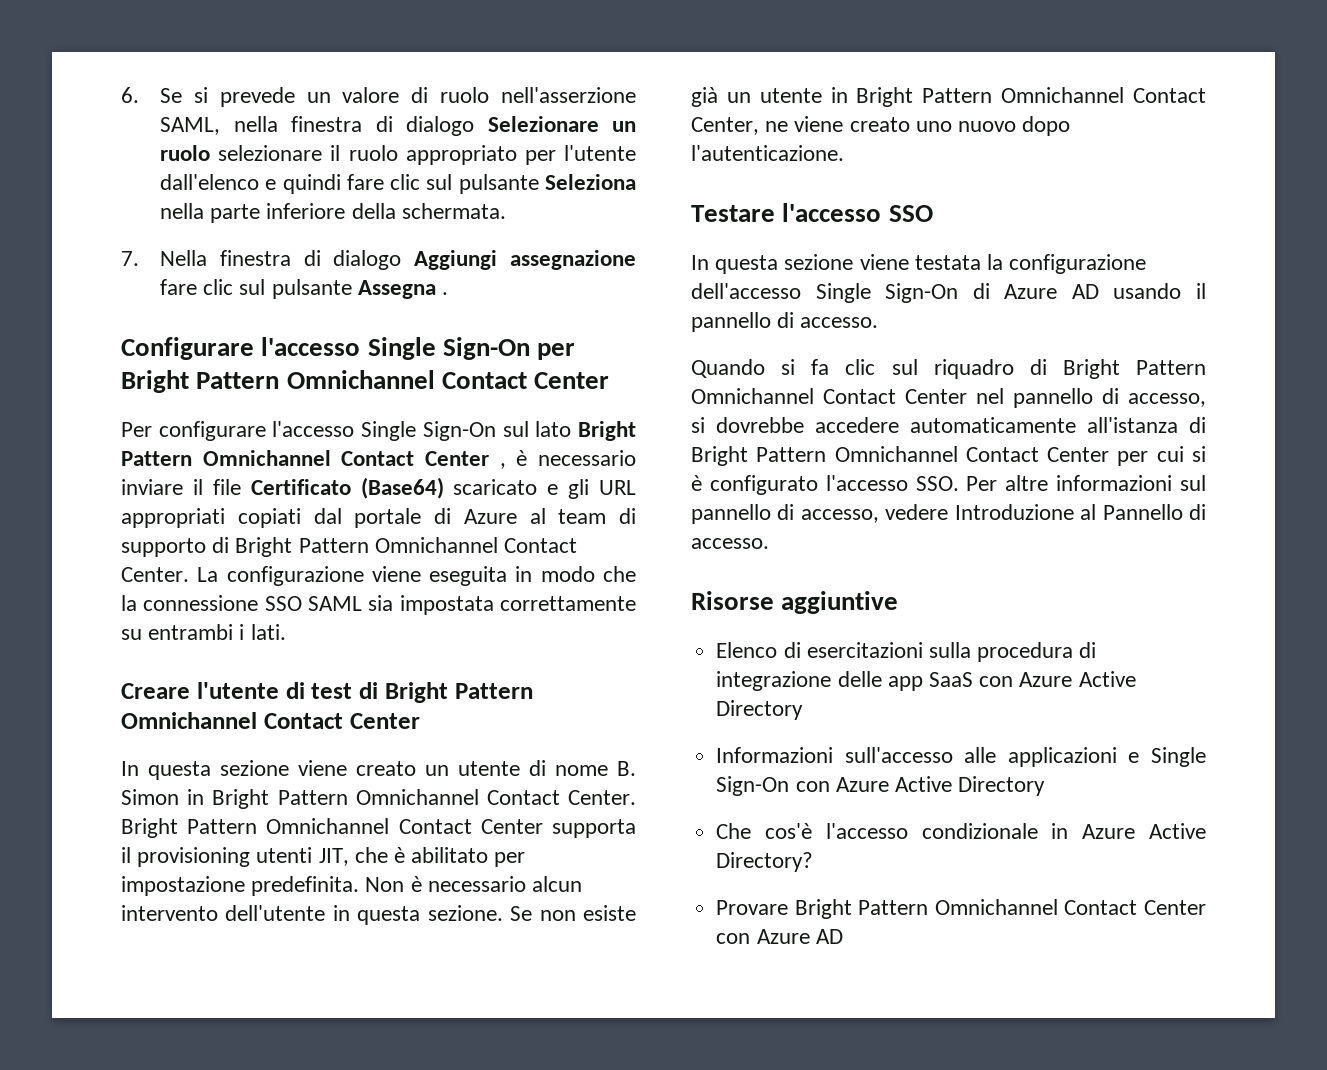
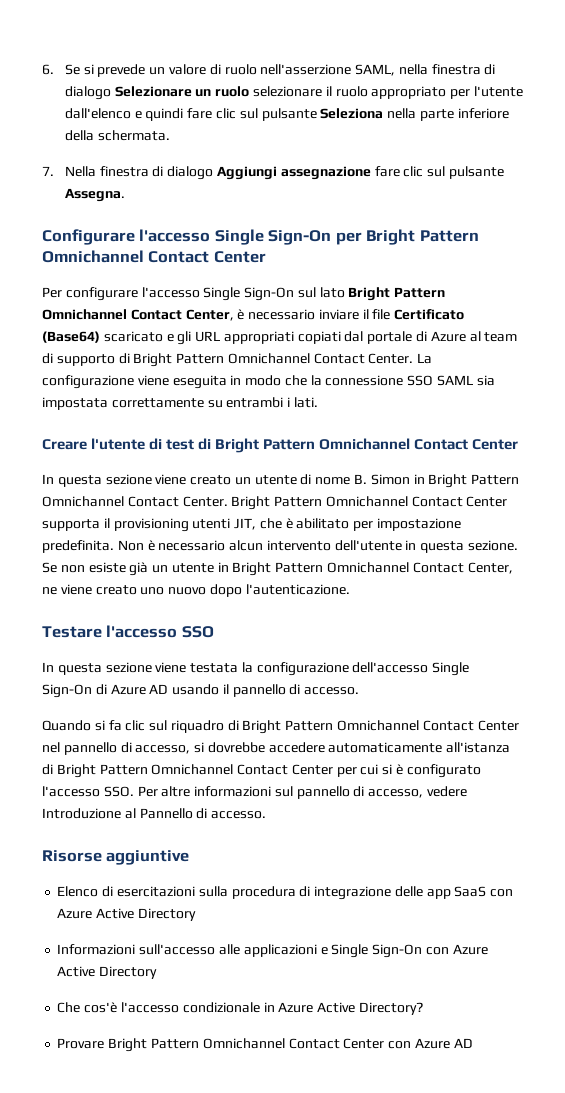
[357,280,449,299] Assegna . -> [64,188,125,202] Assegna.
[425,451,506,469] Center , -> [185,309,234,321] Center,

